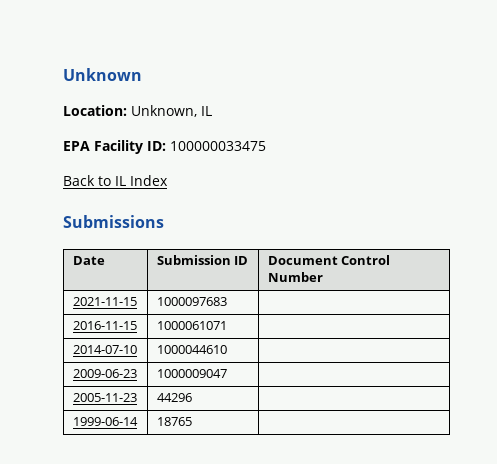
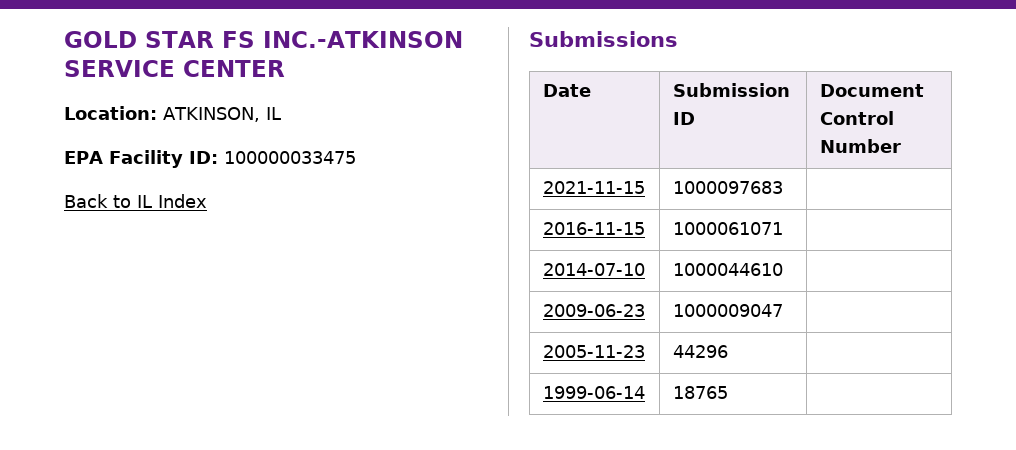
[63,68,142,81] Unknown -> [64,31,463,48] [64,60,285,77] GOLD STAR FS INC.-ATKINSON SERVICE CENTER
[131,105,197,117] Unknown, -> [163,107,260,122] ATKINSON,

